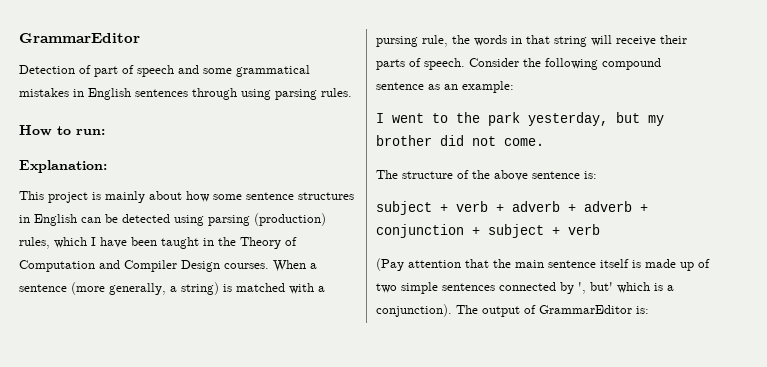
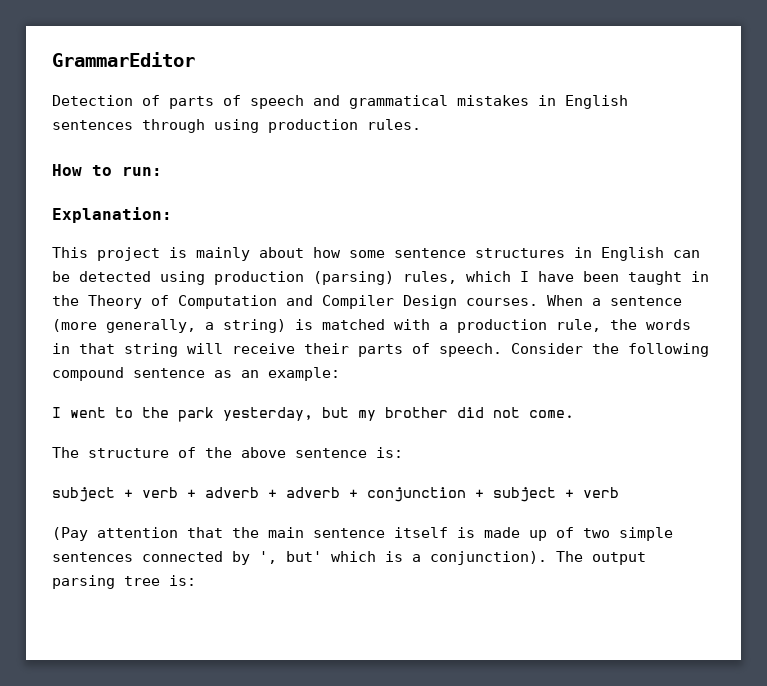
[94,66,118,77] part -> [169,96,214,109] parts
[203,68,232,74] some -> (340, 100) none
[275,89,317,100] parsing -> [268,119,358,133] production
[208,213,326,226] parsing (production) -> [214,271,394,285] production (parsing)
[376,36,418,47] pursing -> [457,319,547,333] production
[524,305,632,314] of GrammarEditor -> [52,575,160,589] parsing tree

